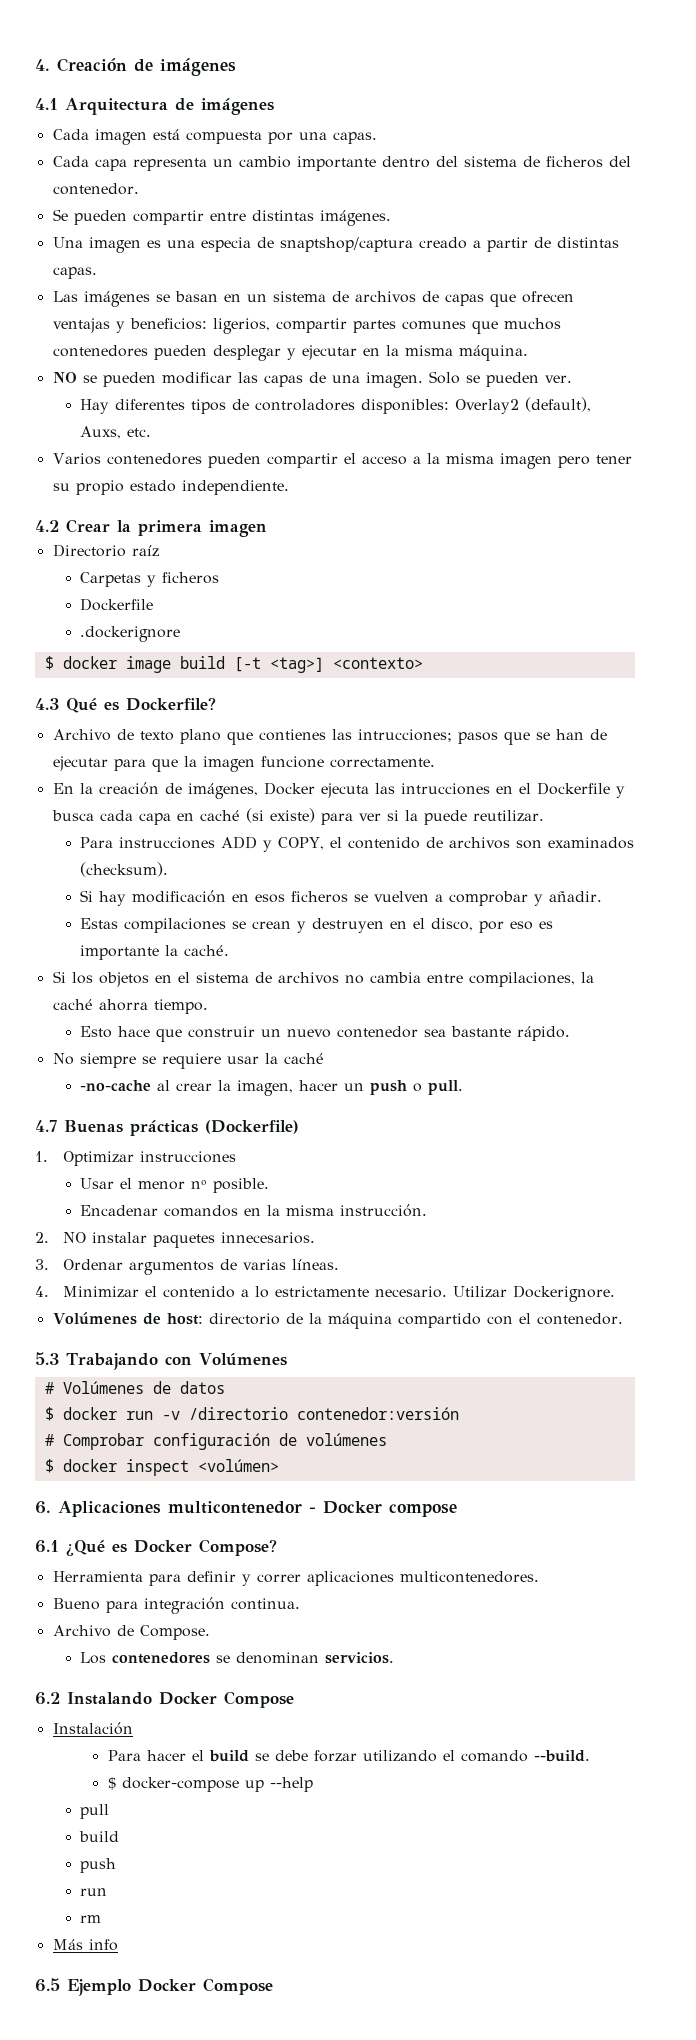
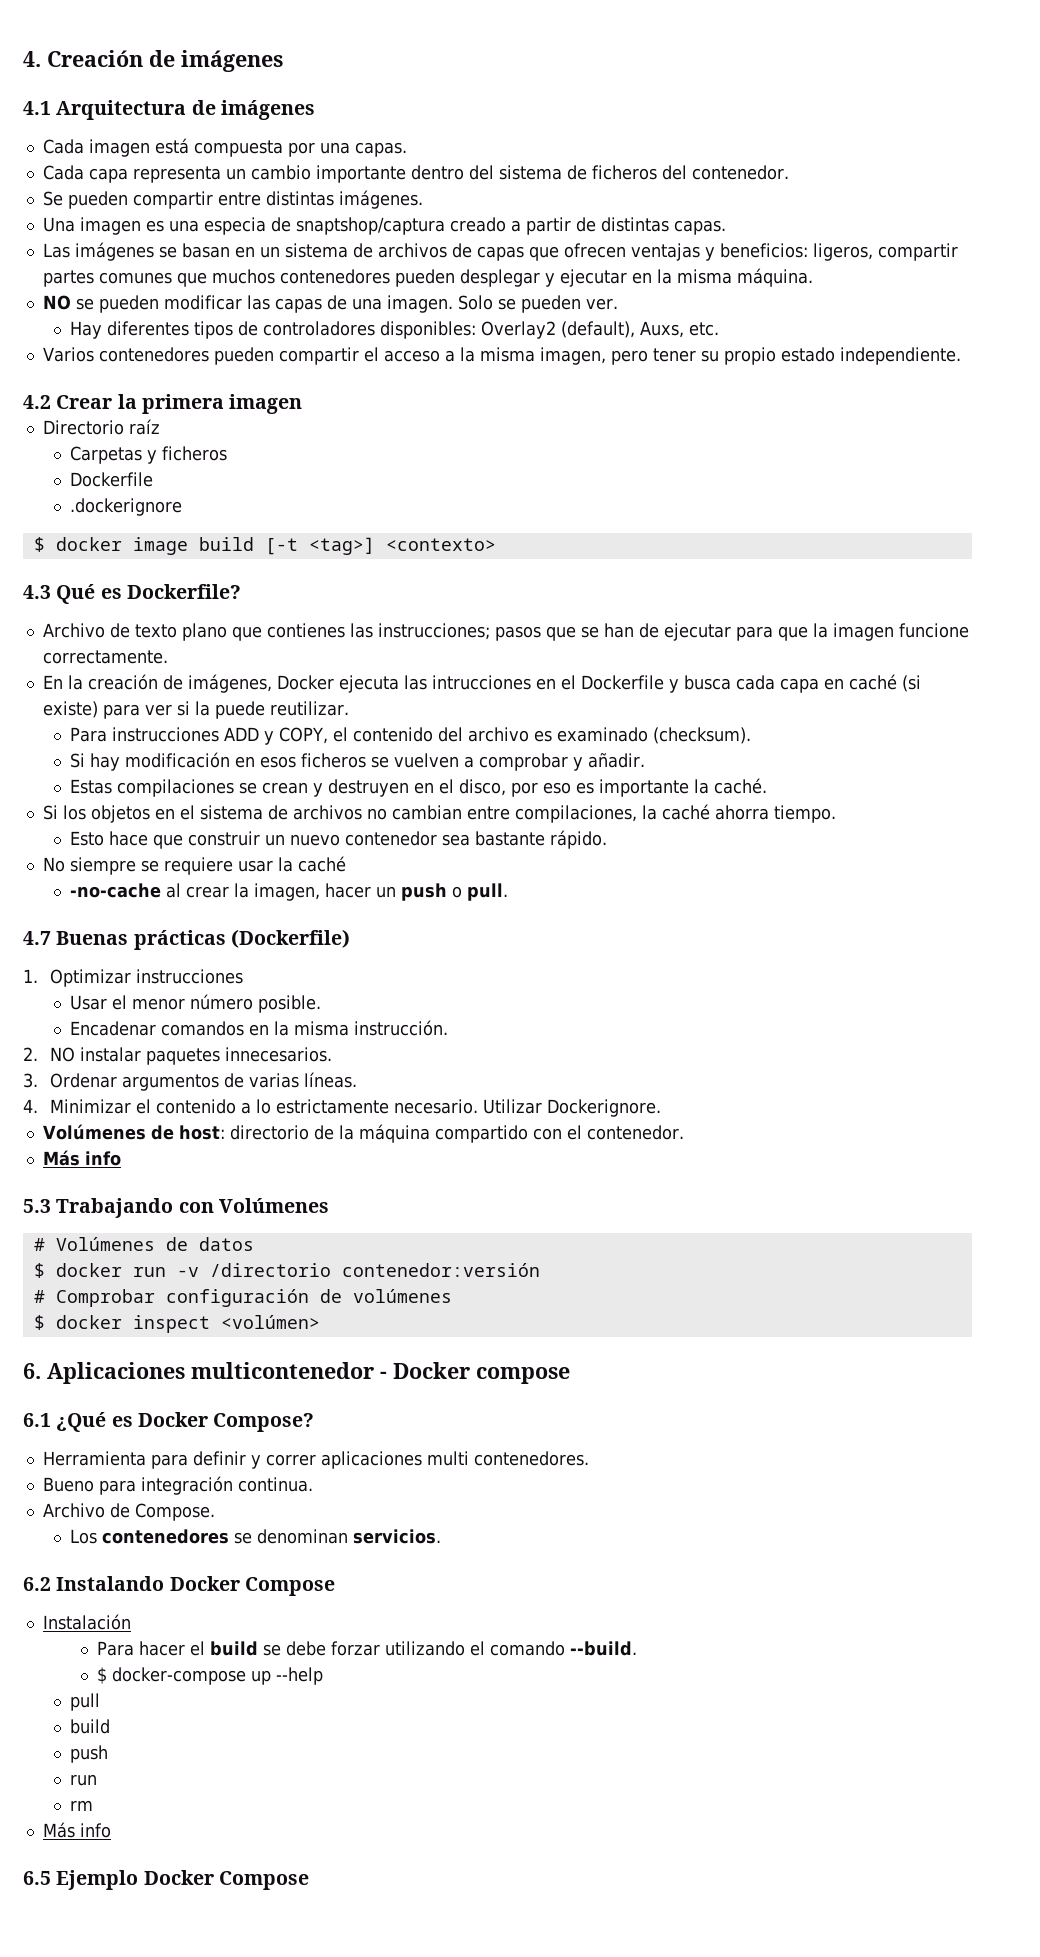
[212,318,270,334] ligerios, -> [812,243,873,261] ligeros,
[499,453,552,469] imagen -> [539,347,606,365] imagen,
[357,729,452,742] intrucciones; -> [377,623,490,640] instrucciones;
[426,837,635,849] de archivos son examinados -> [437,727,648,742] del archivo es examinado
[369,972,421,983] cambia -> [391,805,462,820] cambian
[191,1180,208,1189] nº -> [189,994,253,1010] número
(623, 1319) none -> [42,1150,121,1166] // Más info
[399,1571,539,1583] multicontenedores. -> [426,1451,589,1466] multi contenedores.

